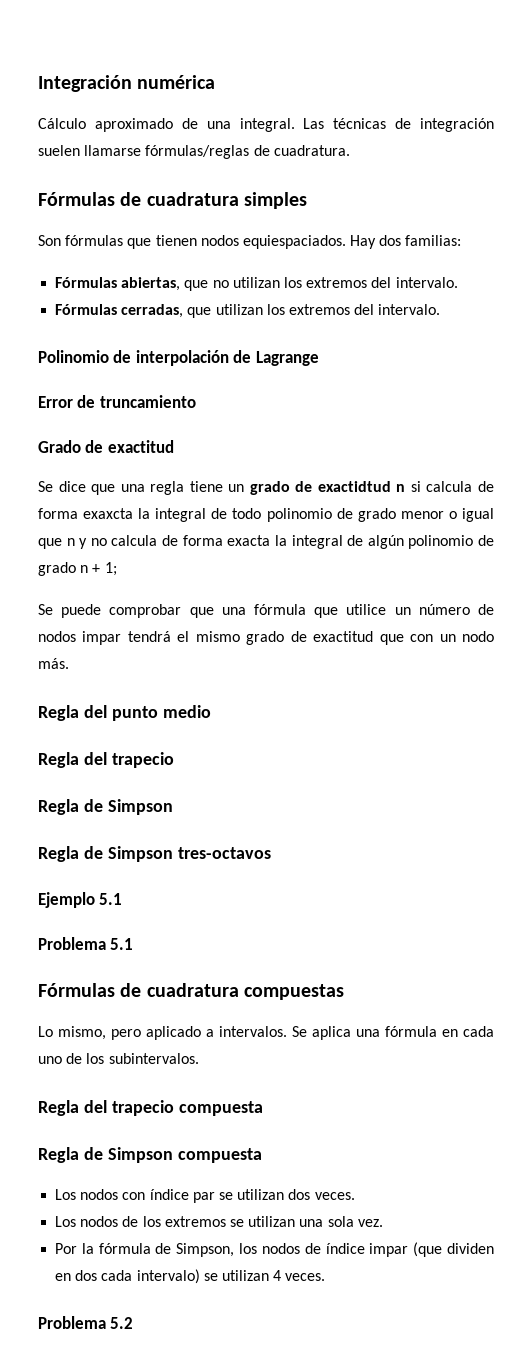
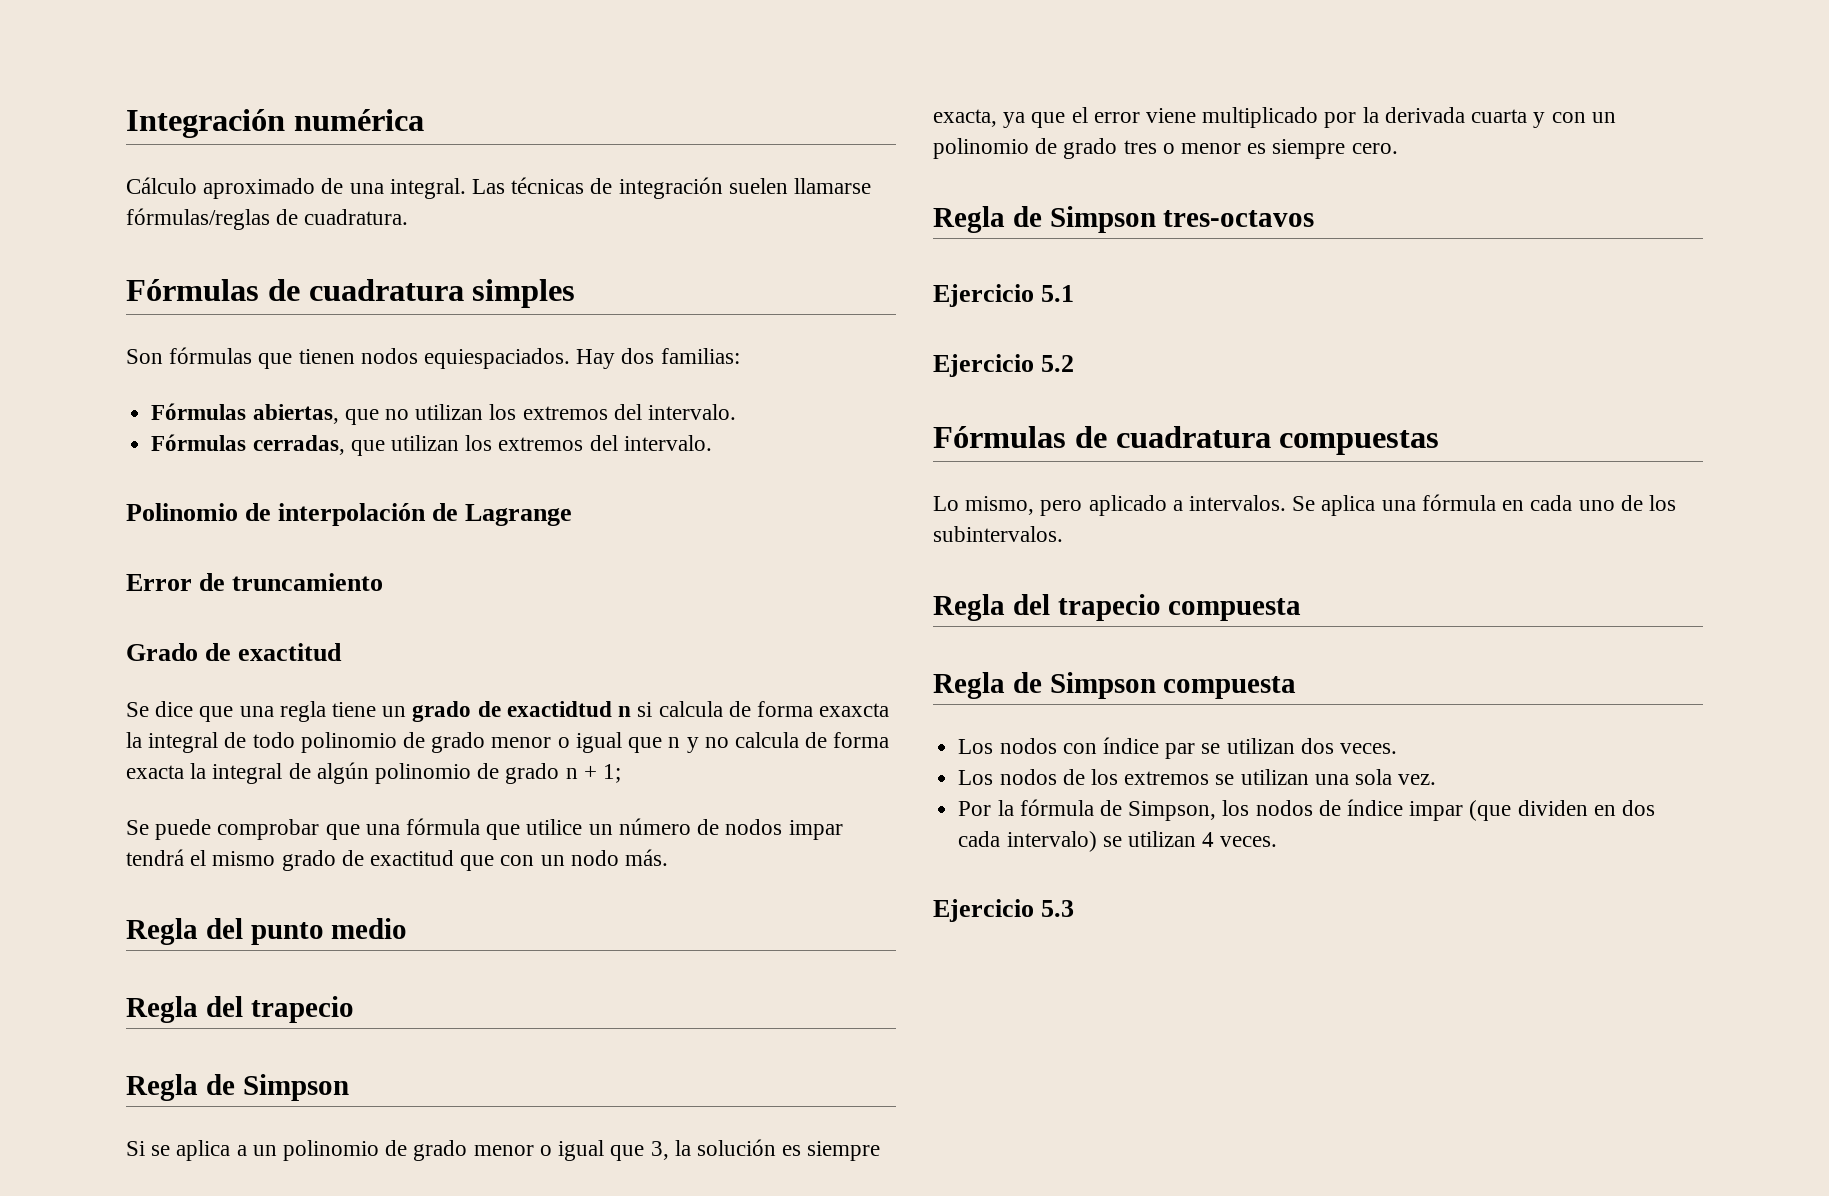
(173, 807) none -> [126,1139,881,1161] [933,107,1616,128] [933,138,1398,159] // Si se aplica a un polinomio de grado menor o igual que 3, la solución es siempre exacta, ya que el error viene multiplicado por la derivada cuarta y con un polinomio de grado tres o menor es siempre cero.
[38,892,123,908] [38,937,134,950] Ejemplo 5.1 // Problema 5.1 -> [933,284,1075,307] [933,354,1075,377] Ejercicio 5.1 // Ejercicio 5.2
[38,1316,134,1329] Problema 5.2 -> [933,899,1075,922] Ejercicio 5.3

